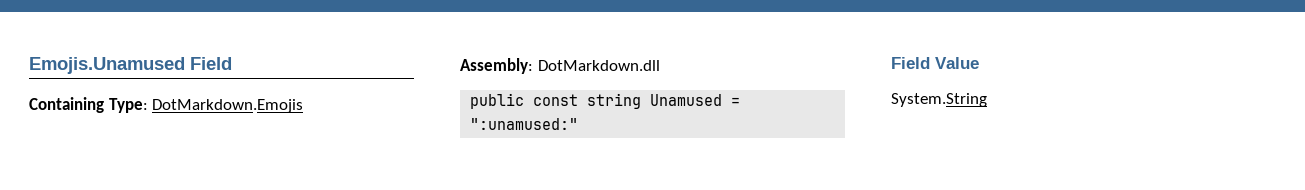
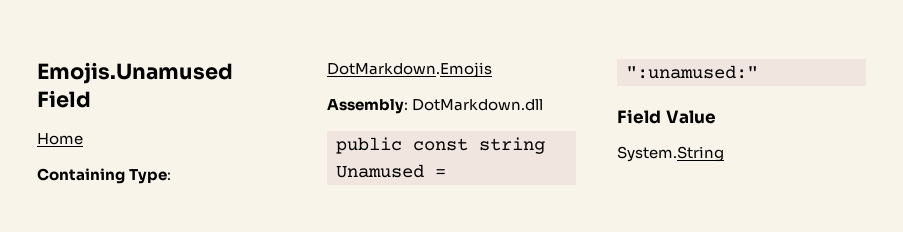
(232, 63) none -> [37,133,83,145] // Home

